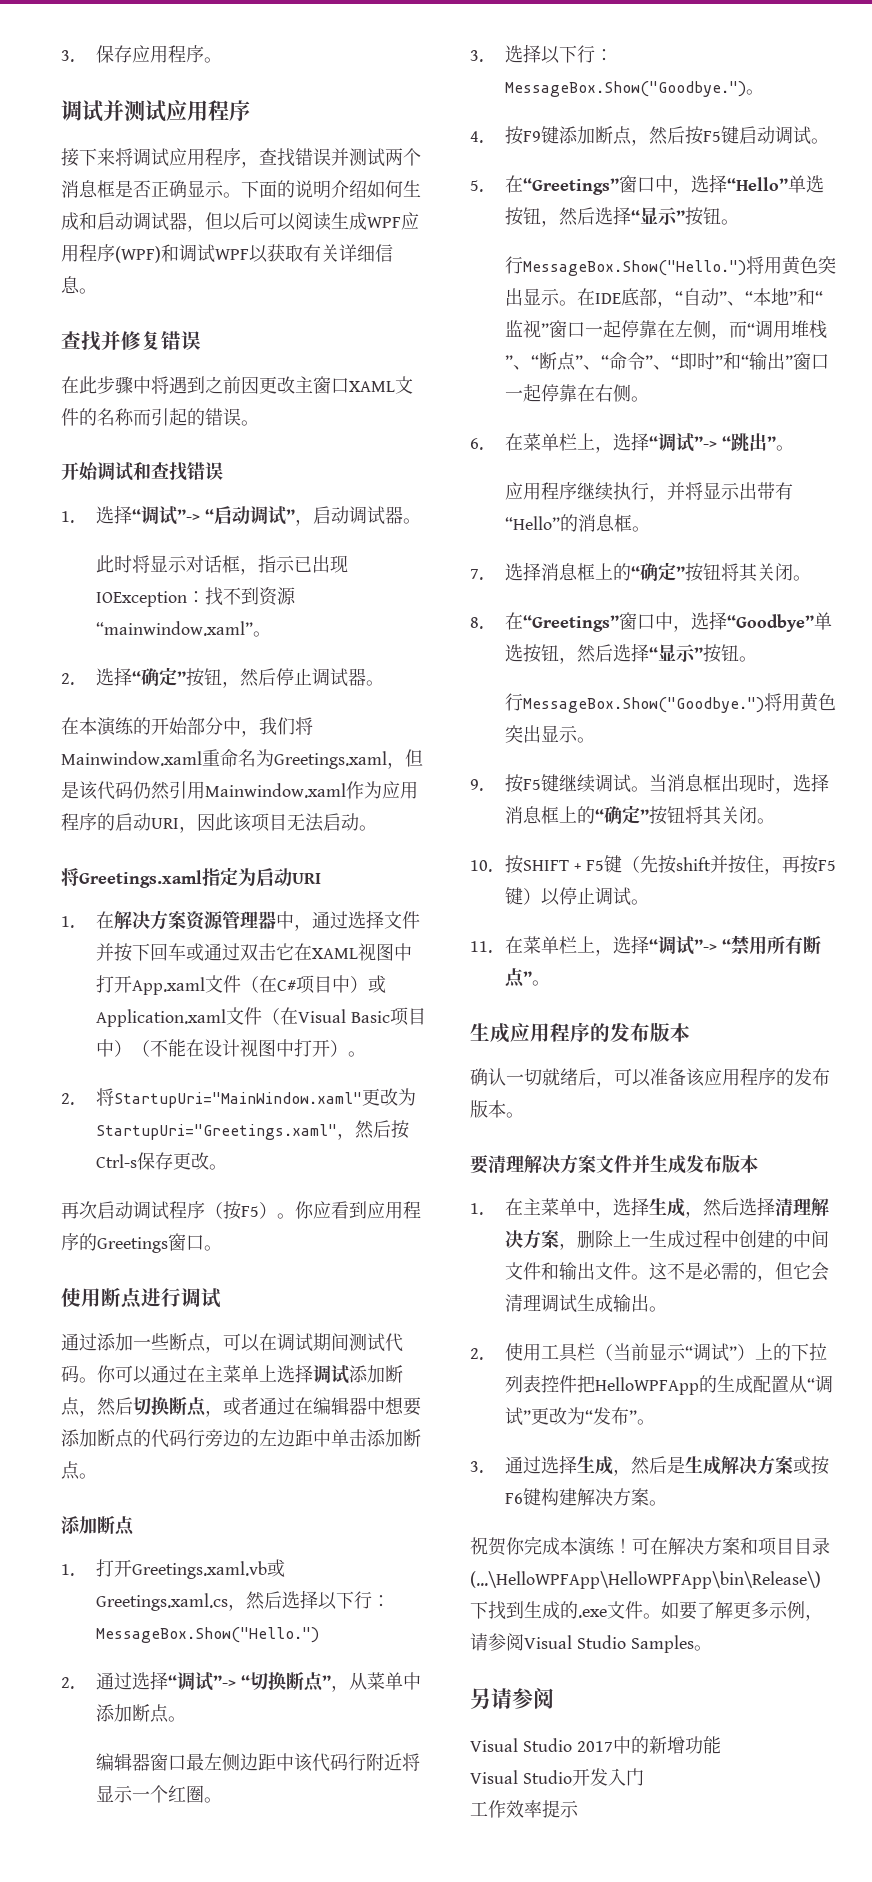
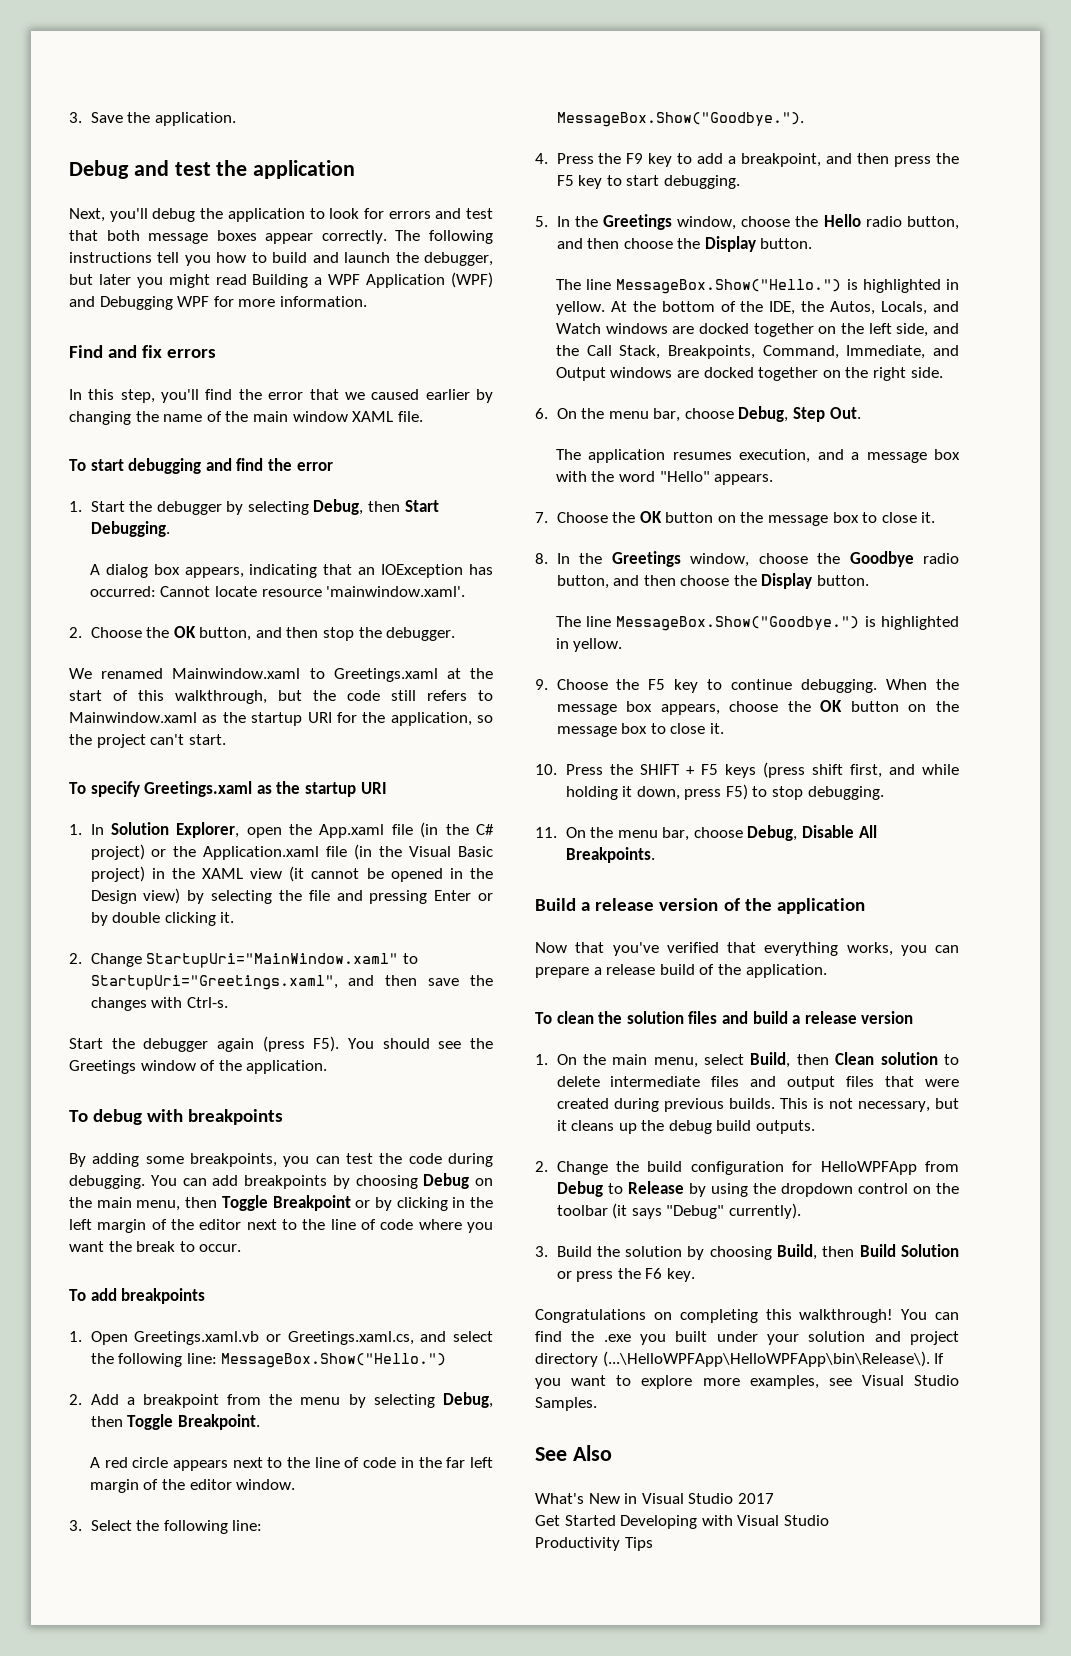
[61,45,223,63] [61,100,250,122] [61,148,421,168] [61,180,421,198] [61,212,419,232] [61,244,393,263] [61,276,97,294] [61,330,201,351] [61,376,413,394] [61,408,259,426] [61,462,223,481] [61,505,422,526] [96,555,349,575] [96,587,297,607] [96,621,272,637] [61,667,385,688] [61,717,313,737] [61,749,423,769] [61,781,418,800] [61,813,377,833] [61,867,321,888] [61,910,421,931] [96,943,413,962] [96,975,387,995] [96,1007,427,1027] [96,1039,367,1057] [61,1088,417,1108] [96,1120,410,1140] [96,1152,228,1170] [61,1201,421,1220] [61,1233,222,1253] [61,1287,221,1309] [61,1333,403,1353] [61,1364,403,1384] [61,1396,421,1417] [61,1429,421,1448] [61,1461,97,1480] [61,1515,135,1536] [61,1559,286,1579] [96,1590,391,1611] [96,1627,320,1643] [61,1671,422,1692] [96,1704,187,1723] [96,1753,421,1772] [96,1785,223,1803] [470,44,614,64] [505,81,765,97] [470,126,830,146] [470,174,825,195] [505,206,740,227] [505,256,837,276] [505,288,824,308] [505,320,828,340] [505,352,830,371] [505,384,650,402] [470,432,795,453] [505,482,794,502] [505,514,651,532] [470,562,812,582] [470,611,833,632] [505,643,758,664] [505,693,837,713] [505,725,596,743] [470,773,830,794] [505,805,776,825] 3.保存应用程序。 // 调试并测试应用程序 // 接下来将调试应用程序，查找错误并测试两个消息框是否正确显示。下面的说明介绍如何生成和启动调试器，但以后可以阅读生成WPF应用程序(WPF)和调试WPF以获取有关详细信息。 // 查找并修复错误 // 在此步骤中将遇到之前因更改主窗口XAML文件的名称而引起的错误。 // 开始调试和查找错误 // 1.选择“调试”-> “启动调试”，启动调试器。 // 此时将显示对话框，指示已出现IOException：找不到资源“mainwindow.xaml”。 // 2.选择“确定”按钮，然后停止调试器。 // 在本演练的开始部分中，我们将Mainwindow.xaml重命名为Greetings.xaml，但是该代码仍然引用Mainwindow.xaml作为应用程序的启动URI，因此该项目无法启动。 // 将Greetings.xaml指定为启动URI // 1.在解决方案资源管理器中，通过选择文件并按下回车或通过双击它在XAML视图中打开App.xaml文件（在C#项目中）或Application.xaml文件（在Visual Basic项目中）（不能在设计视图中打开）。 // 2.将StartupUri="MainWindow.xaml"更改为StartupUri="Greetings.xaml"，然后按Ctrl-s保存更改。 // 再次启动调试程序（按F5）。你应看到应用程序的Greetings窗口。 // 使用断点进行调试 // 通过添加一些断点，可以在调试期间测试代码。你可以通过在主菜单上选择调试添加断点，然后切换断点，或者通过在编辑器中想要添加断点的代码行旁边的左边距中单击添加断点。 // 添加断点 // 1.打开Greetings.xaml.vb或Greetings.xaml.cs，然后选择以下行：MessageBox.Show("Hello.") // 2.通过选择“调试”-> “切换断点”，从菜单中添加断点。 // 编辑器窗口最左侧边距中该代码行附近将显示一个红圈。 // 3.选择以下行：MessageBox.Show("Goodbye.")。 // 4.按F9键添加断点，然后按F5键启动调试。 // 5.在“Greetings”窗口中，选择“Hello”单选按钮，然后选择“显示”按钮。 // 行MessageBox.Show("Hello.")将用黄色突出显示。在IDE底部，“自动”、“本地”和“监视”窗口一起停靠在左侧，而“调用堆栈”、“断点”、“命令”、“即时”和“输出”窗口一起停靠在右侧。 // 6.在菜单栏上，选择“调试”-> “跳出”。 // 应用程序继续执行，并将显示出带有“Hello”的消息框。 // 7.选择消息框上的“确定”按钮将其关闭。 // 8.在“Greetings”窗口中，选择“Goodbye”单选按钮，然后选择“显示”按钮。 // 行MessageBox.Show("Goodbye.")将用黄色突出显示。 // 9.按F5键继续调试。当消息框出现时，选择消息框上的“确定”按钮将其关闭。 -> [69,112,236,126] [69,160,356,179] [69,208,493,222] [69,230,493,244] [69,252,494,266] [69,272,494,288] [69,296,367,310] [69,345,217,358] [69,389,494,403] [69,411,423,425] [69,458,333,474] [69,499,439,515] [90,521,170,537] [89,564,493,578] [89,586,466,597] [69,626,456,641] [69,668,493,682] [69,690,493,704] [69,712,493,726] [69,734,226,748] [69,781,387,797] [69,822,495,838] [90,844,493,860] [90,866,493,882] [90,888,493,904] [90,912,235,926] [69,953,418,968] [90,975,493,990] [90,997,228,1011] [69,1036,493,1052] [69,1060,328,1074] [69,1109,284,1125] [69,1153,493,1167] [69,1173,493,1189] [69,1195,493,1211] [69,1219,493,1233] [69,1241,242,1252] [69,1288,206,1304] [69,1331,493,1345] [90,1353,447,1368] [69,1392,493,1408] [90,1414,260,1430] [89,1457,493,1471] [89,1479,296,1493] [69,1520,263,1534] [556,112,804,127] [535,153,959,167] [556,175,740,189] [535,214,959,230] [556,236,813,252] [555,279,959,294] [555,301,959,315] [555,323,959,337] [555,345,959,359] [555,367,943,381] [535,406,861,422] [555,449,961,463] [555,471,774,485] [535,511,936,526] [535,551,959,567] [556,573,870,589] [555,616,959,631] [555,638,623,652] [535,679,959,693] [556,700,959,715] [556,723,724,737] 3. Save the application. // Debug and test the application // Next, you'll debug the application to look for errors and test that both message boxes appear correctly. The following instructions tell you how to build and launch the debugger, but later you might read Building a WPF Application (WPF) and Debugging WPF for more information. // Find and fix errors // In this step, you'll find the error that we caused earlier by changing the name of the main window XAML file. // To start debugging and find the error // 1. Start the debugger by selecting Debug, then Start Debugging. // A dialog box appears, indicating that an IOException has occurred: Cannot locate resource 'mainwindow.xaml'. // 2. Choose the OK button, and then stop the debugger. // We renamed Mainwindow.xaml to Greetings.xaml at the start of this walkthrough, but the code still refers to Mainwindow.xaml as the startup URI for the application, so the project can't start. // To specify Greetings.xaml as the startup URI // 1. In Solution Explorer, open the App.xaml file (in the C# project) or the Application.xaml file (in the Visual Basic project) in the XAML view (it cannot be opened in the Design view) by selecting the file and pressing Enter or by double clicking it. // 2. Change StartupUri="MainWindow.xaml" to StartupUri="Greetings.xaml", and then save the changes with Ctrl-s. // Start the debugger again (press F5). You should see the Greetings window of the application. // To debug with breakpoints // By adding some breakpoints, you can test the code during debugging. You can add breakpoints by choosing Debug on the main menu, then Toggle Breakpoint or by clicking in the left margin of the editor next to the line of code where you want the break to occur. // To add breakpoints // 1. Open Greetings.xaml.vb or Greetings.xaml.cs, and select the following line: MessageBox.Show("Hello.") // 2. Add a breakpoint from the menu by selecting Debug, then Toggle Breakpoint. // A red circle appears next to the line of code in the far left margin of the editor window. // 3. Select the following line: MessageBox.Show("Goodbye."). // 4. Press the F9 key to add a breakpoint, and then press the F5 key to start debugging. // 5. In the Greetings window, choose the Hello radio button, and then choose the Display button. // The line MessageBox.Show("Hello.") is highlighted in yellow. At the bottom of the IDE, the Autos, Locals, and Watch windows are docked together on the left side, and the Call Stack, Breakpoints, Command, Immediate, and Output windows are docked together on the right side. // 6. On the menu bar, choose Debug, Step Out. // The application resumes execution, and a message box with the word "Hello" appears. // 7. Choose the OK button on the message box to close it. // 8. In the Greetings window, choose the Goodbye radio button, and then choose the Display button. // The line MessageBox.Show("Goodbye.") is highlighted in yellow. // 9. Choose the F5 key to continue debugging. When the message box appears, choose the OK button on the message box to close it.
[505,855,524,874] 按 -> [565,764,633,775] Press the
[604,855,837,875] [505,887,650,906] [470,935,822,956] [505,968,551,988] [470,1022,690,1043] [470,1068,830,1088] [470,1100,524,1118] [470,1154,758,1174] [470,1197,830,1218] [505,1229,830,1250] [505,1262,830,1282] [505,1294,668,1313] [470,1343,828,1362] [505,1375,834,1395] [505,1407,656,1426] [470,1455,830,1476] [505,1488,668,1506] [470,1536,830,1556] [470,1571,821,1589] [470,1601,823,1621] [470,1633,712,1653] [470,1688,554,1709] [470,1736,721,1754] [470,1768,644,1786] [470,1800,579,1818] 键（先按shift并按住，再按F5键）以停止调试。 // 11.在菜单栏上，选择“调试”-> “禁用所有断点”。 // 生成应用程序的发布版本 // 确认一切就绪后，可以准备该应用程序的发布版本。 // 要清理解决方案文件并生成发布版本 // 1.在主菜单中，选择生成，然后选择清理解决方案，删除上一生成过程中创建的中间文件和输出文件。这不是必需的，但它会清理调试生成输出。 // 2.使用工具栏（当前显示“调试”）上的下拉列表控件把HelloWPFApp的生成配置从“调试”更改为“发布”。 // 3.通过选择生成，然后是生成解决方案或按F6键构建解决方案。 // 祝贺你完成本演练！可在解决方案和项目目录(...\HelloWPFApp\HelloWPFApp\bin\Release\)下找到生成的.exe文件。如要了解更多示例，请参阅Visual Studio Samples。 // 另请参阅 // Visual Studio 2017中的新增功能 // Visual Studio开发入门 // 工作效率提示 -> [724,762,959,778] [565,784,884,800] [535,825,877,841] [565,847,655,863] [535,898,865,914] [535,942,959,956] [535,964,827,978] [535,1011,914,1024] [535,1052,959,1068] [556,1076,959,1090] [556,1098,959,1112] [556,1120,816,1134] [535,1161,959,1175] [556,1181,959,1197] [556,1203,801,1219] [535,1244,959,1260] [556,1268,695,1282] [535,1309,959,1323] [535,1331,959,1345] [535,1351,945,1367] [535,1375,959,1389] [535,1397,597,1411] [535,1445,612,1461] [535,1493,774,1504] [535,1515,829,1529] [535,1537,653,1551] keys (press shift first, and while holding it down, press F5) to stop debugging. // 11. On the menu bar, choose Debug, Disable All Breakpoints. // Build a release version of the application // Now that you've verified that everything works, you can prepare a release build of the application. // To clean the solution files and build a release version // 1. On the main menu, select Build, then Clean solution to delete intermediate files and output files that were created during previous builds. This is not necessary, but it cleans up the debug build outputs. // 2. Change the build configuration for HelloWPFApp from Debug to Release by using the dropdown control on the toolbar (it says "Debug" currently). // 3. Build the solution by choosing Build, then Build Solution or press the F6 key. // Congratulations on completing this walkthrough! You can find the .exe you built under your solution and project directory (...\HelloWPFApp\HelloWPFApp\bin\Release\). If you want to explore more examples, see Visual Studio Samples. // See Also // What's New in Visual Studio 2017 // Get Started Developing with Visual Studio // Productivity Tips

